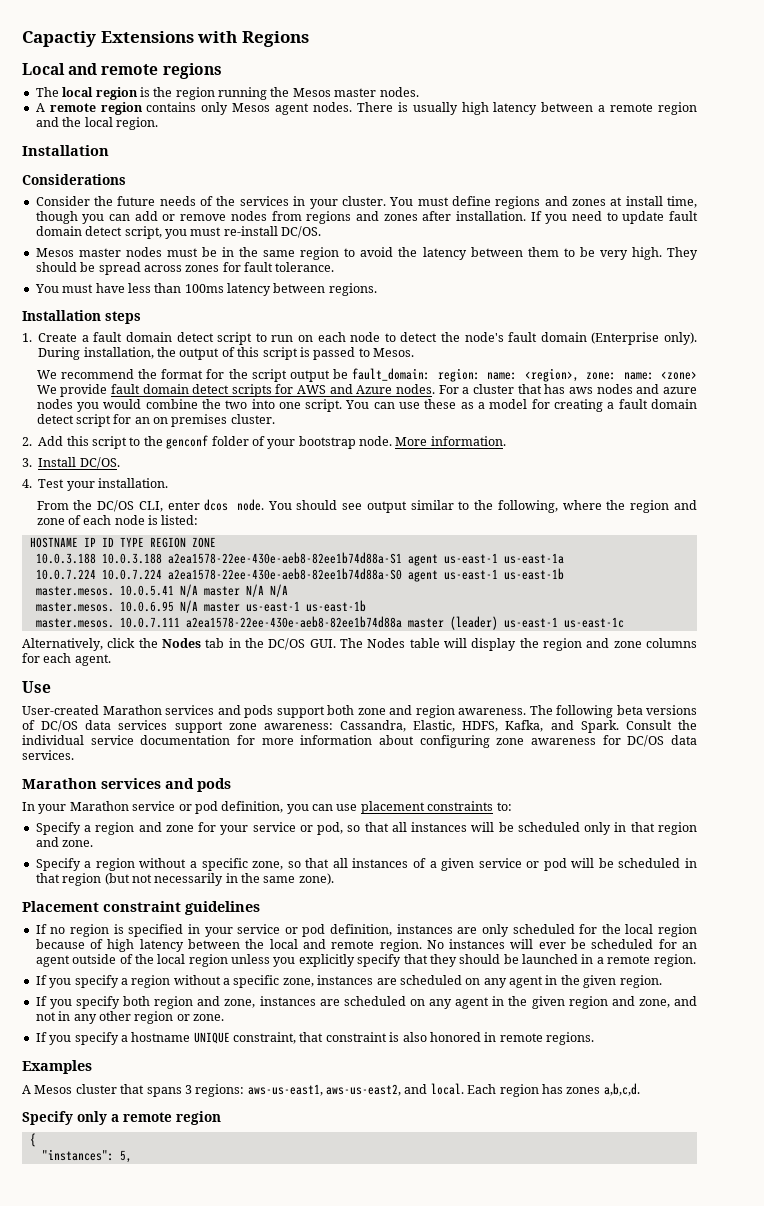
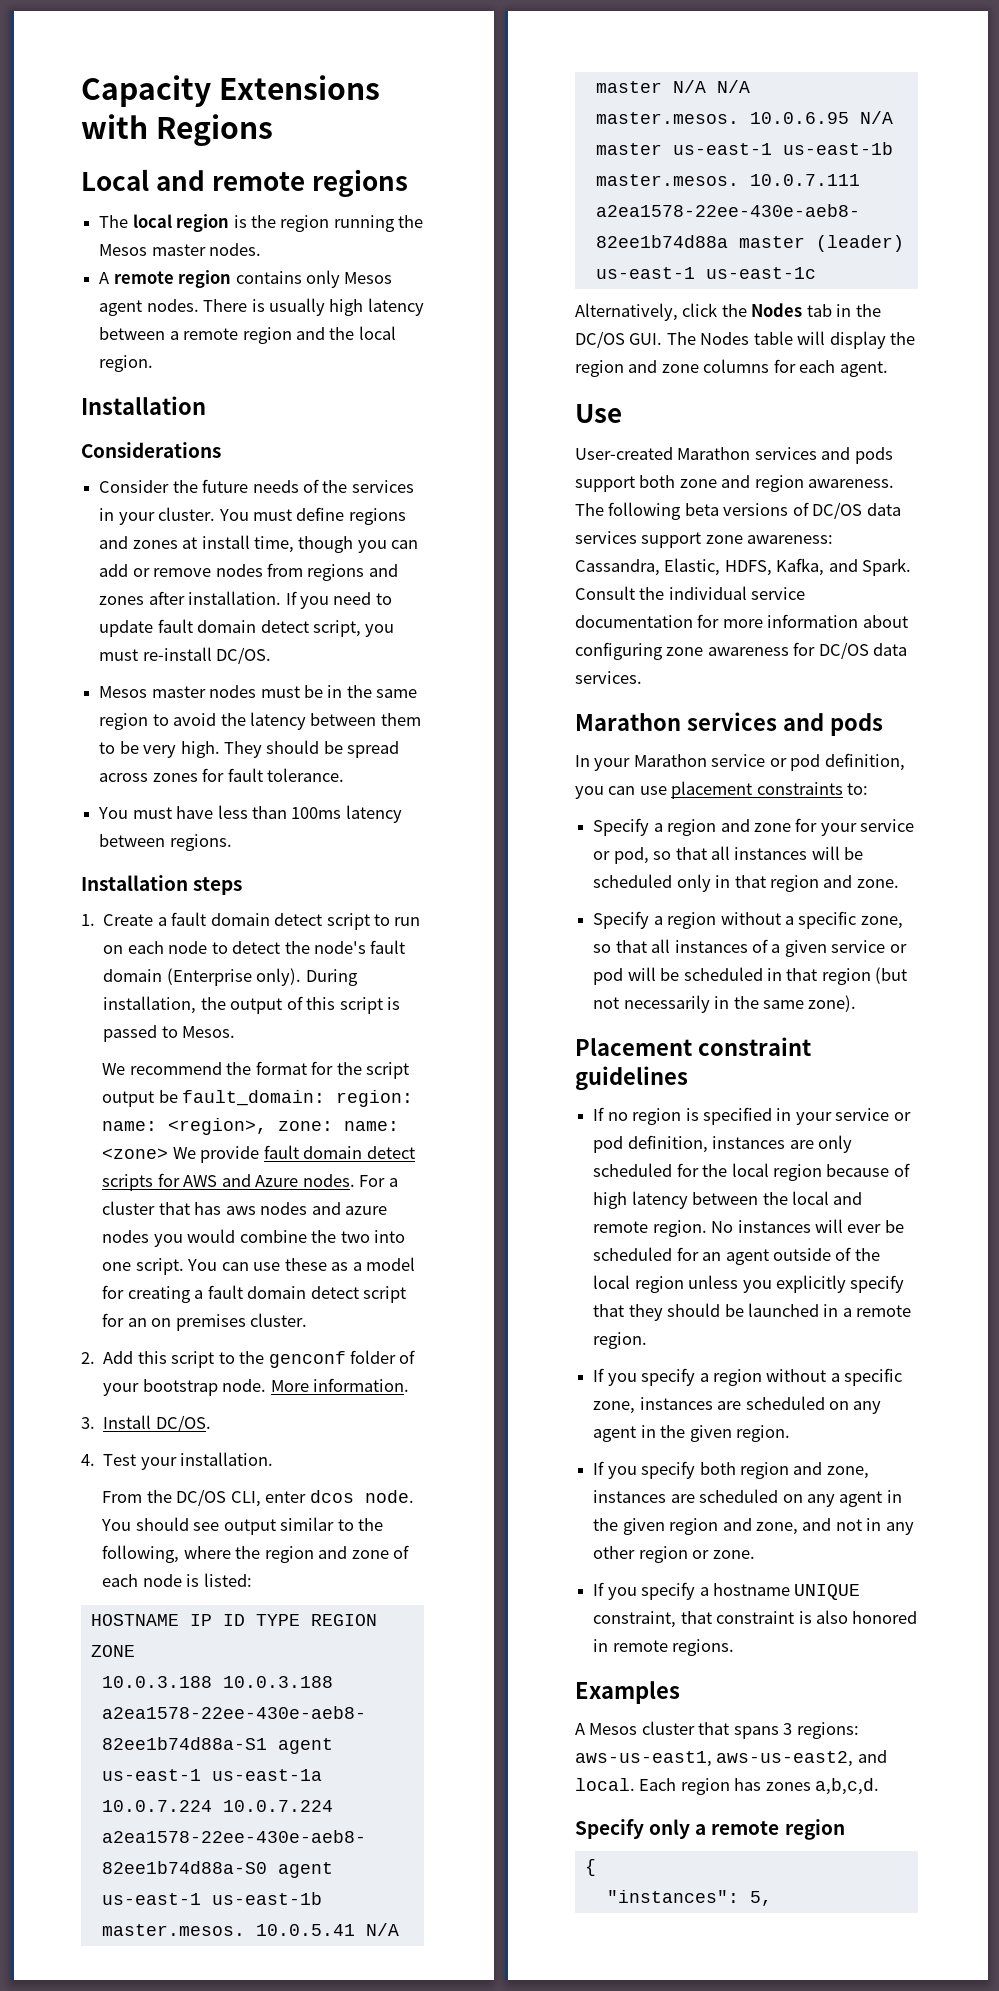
[22,31,96,47] Capactiy -> [81,75,211,107] Capacity

